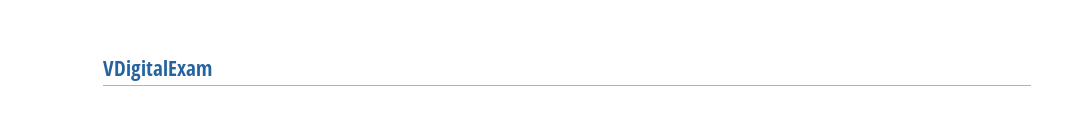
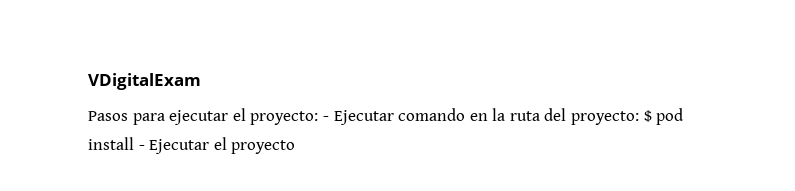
(212, 70) none -> [88,108,684,125] [88,137,296,154] // Pasos para ejecutar el proyecto: - Ejecutar comando en la ruta del proyecto: $ pod install - Ejecutar el proyecto

